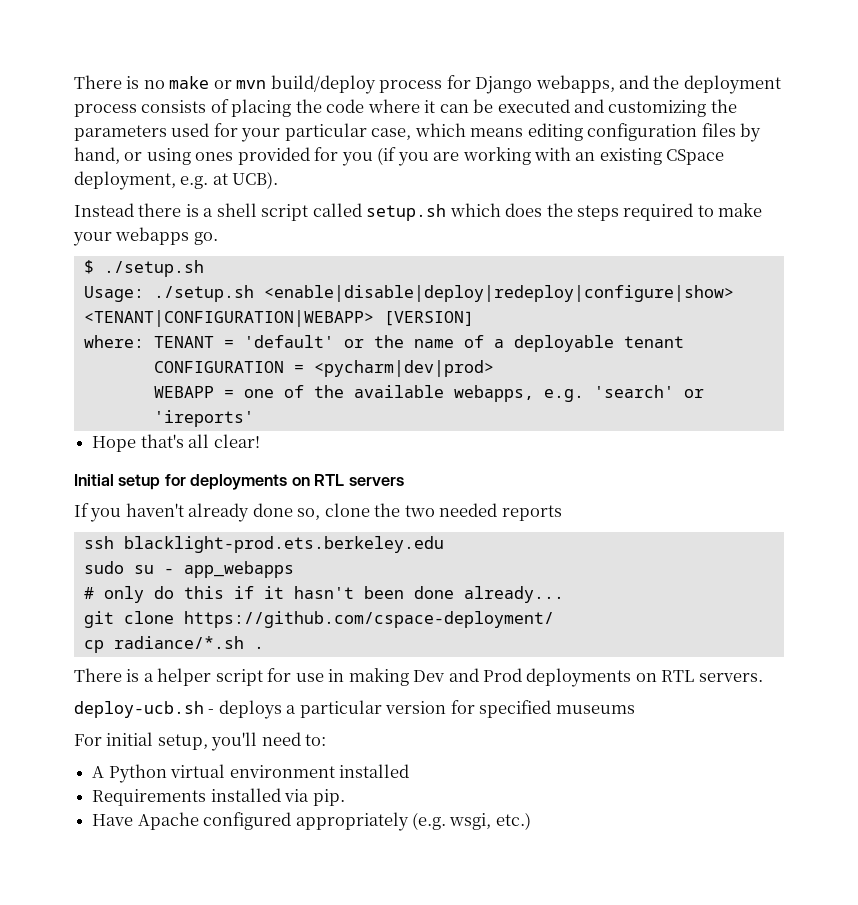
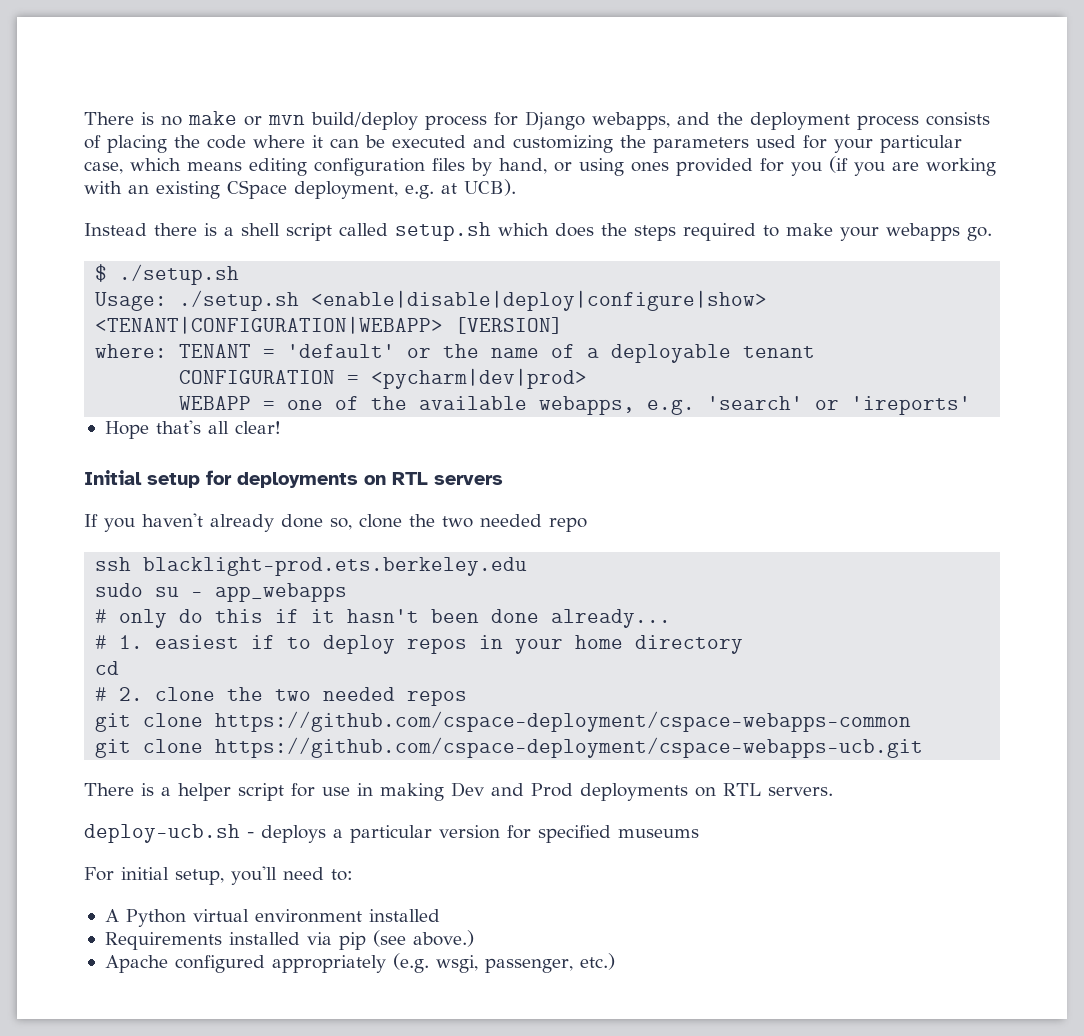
[263,285,734,302] <enable|disable|deploy|redeploy|configure|show> -> [311,290,768,311] <enable|disable|deploy|configure|show>
[501,505,562,521] reports -> [549,517,587,532] repo
[83,611,554,628] [83,636,264,653] git clone https://github.com/cspace-deployment/ // cp radiance/*.sh . -> [95,635,744,654] [95,661,120,675] [95,687,468,706] [95,711,912,732] [95,737,924,758] # 1. easiest if to deploy repos in your home directory // cd // # 2. clone the two needed repos // git clone https://github.com/cspace-deployment/cspace-webapps-common // git clone https://github.com/cspace-deployment/cspace-webapps-ucb.git
[312,789,345,806] [92,814,134,826] pip. // Have -> [338,930,474,950] pip (see above.) //
(492, 821) none -> [484,958,573,973] passenger,

